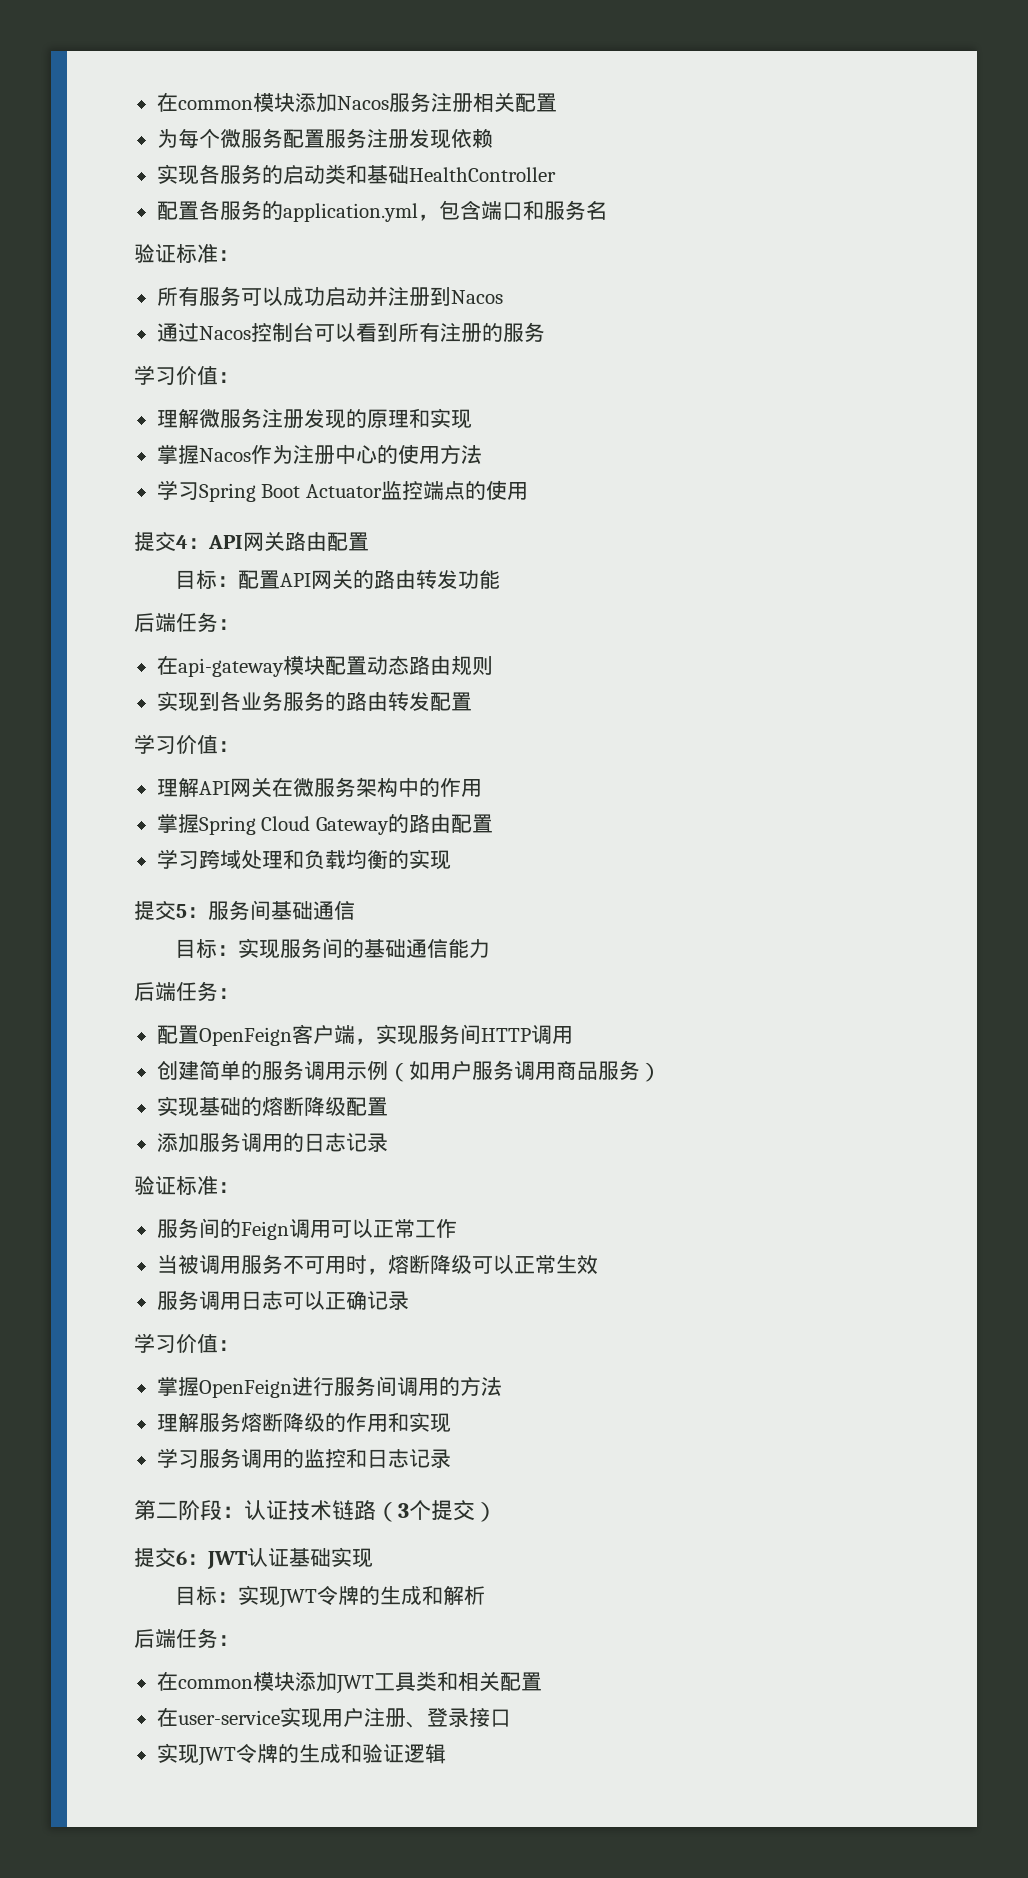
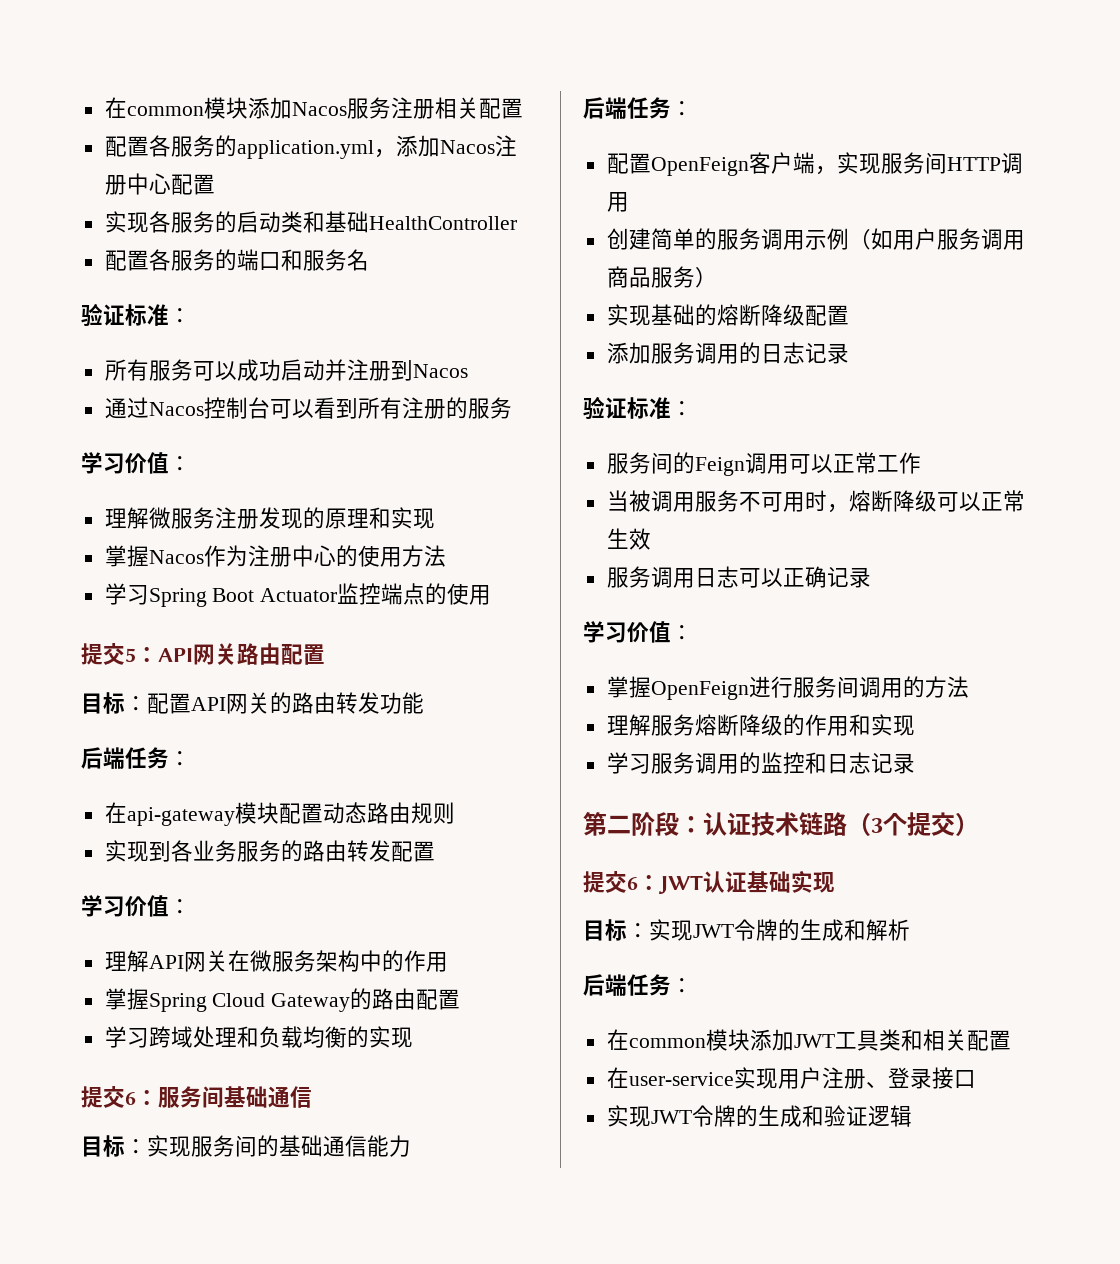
[156,128,493,149] 为每个微服务配置服务注册发现依赖 -> [104,135,517,159] [104,173,215,195] 配置各服务的application.yml，添加Nacos注册中心配置
[282,200,481,222] application.yml，包含 -> (237, 260) none
[176,535,188,549] 4 -> [125,648,136,662] 5
[176,904,187,918] 5 -> [125,1092,136,1105] 6

